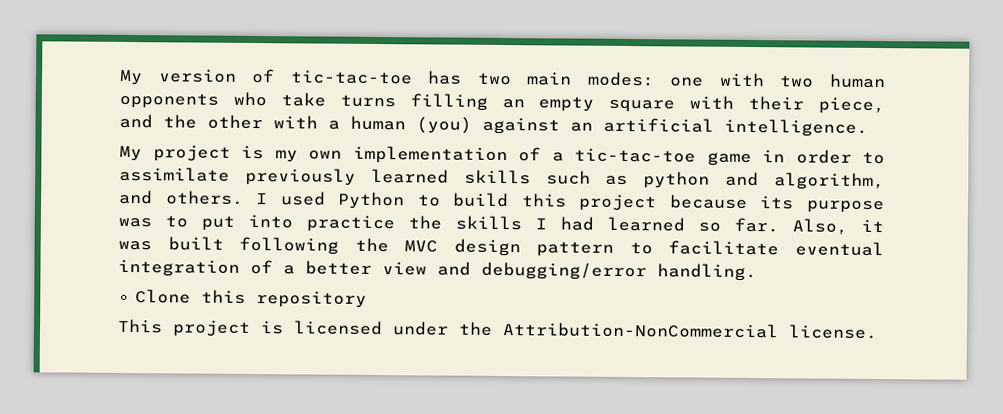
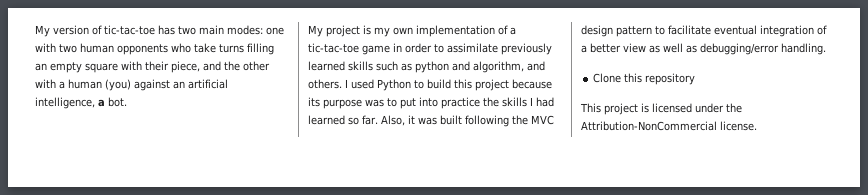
[724,118,868,137] intelligence. -> [35,97,127,109] intelligence, a bot.
[437,261,471,276] and -> [649,43,697,53] as well as

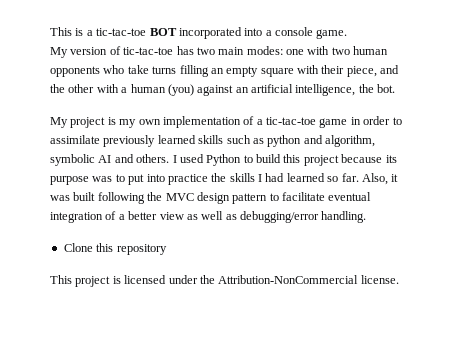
(35, 31) none -> [50,27,348,39] This is a tic-tac-toe BOT incorporated into a console game. //
[98,99,105,107] a -> [358,84,374,93] the
(524, 67) none -> [50,154,112,166] symbolic AI

